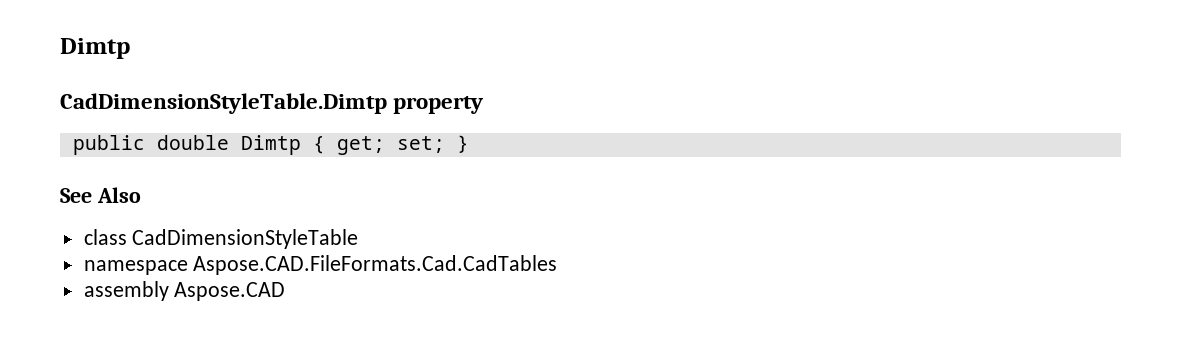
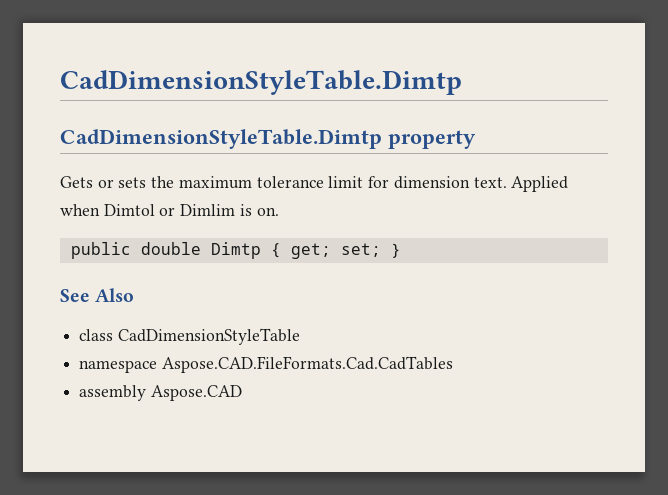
[60,38,130,59] Dimtp -> [60,70,462,95] CadDimensionStyleTable.Dimtp
(484, 105) none -> [60,176,569,192] [60,204,279,216] // Gets or sets the maximum tolerance limit for dimension text. Applied when Dimtol or Dimlim is on.

